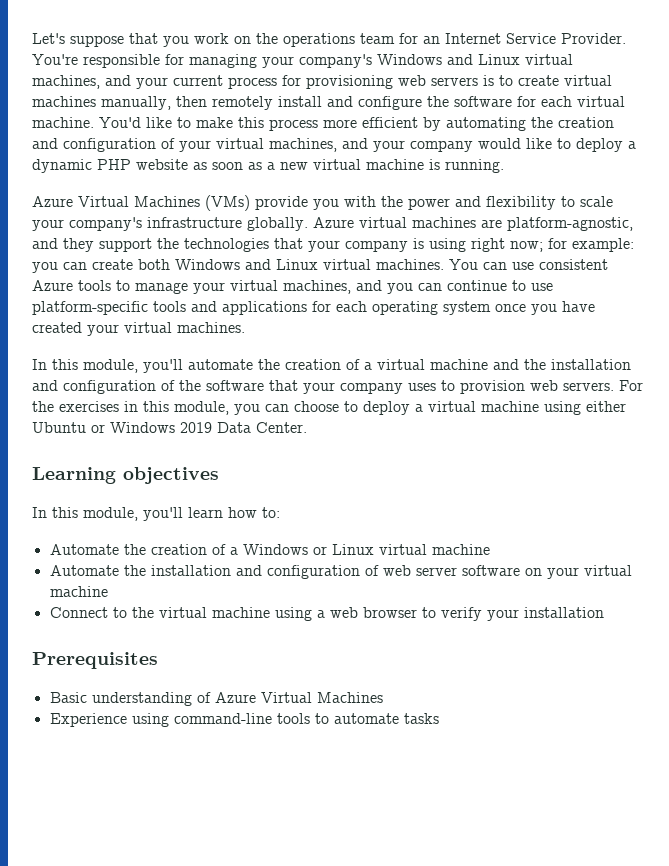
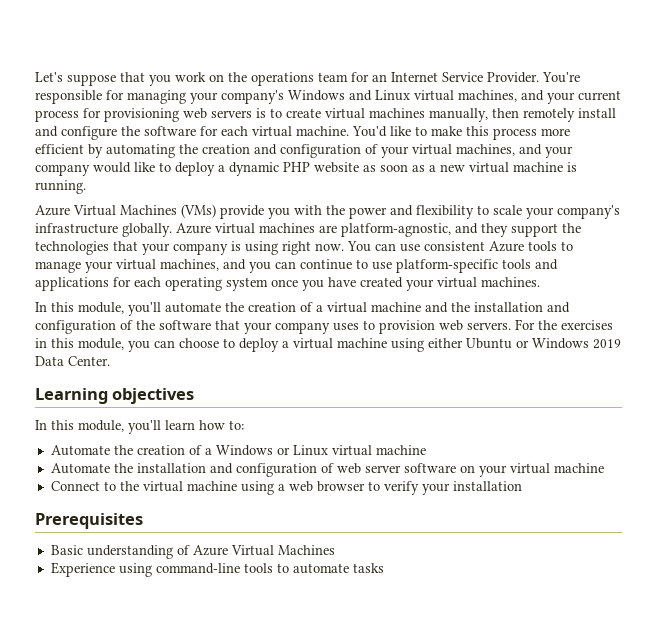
[510,238,634,252] [32,259,444,273] now; for example: you can create both Windows and Linux virtual machines. -> [315,243,344,251] now.

